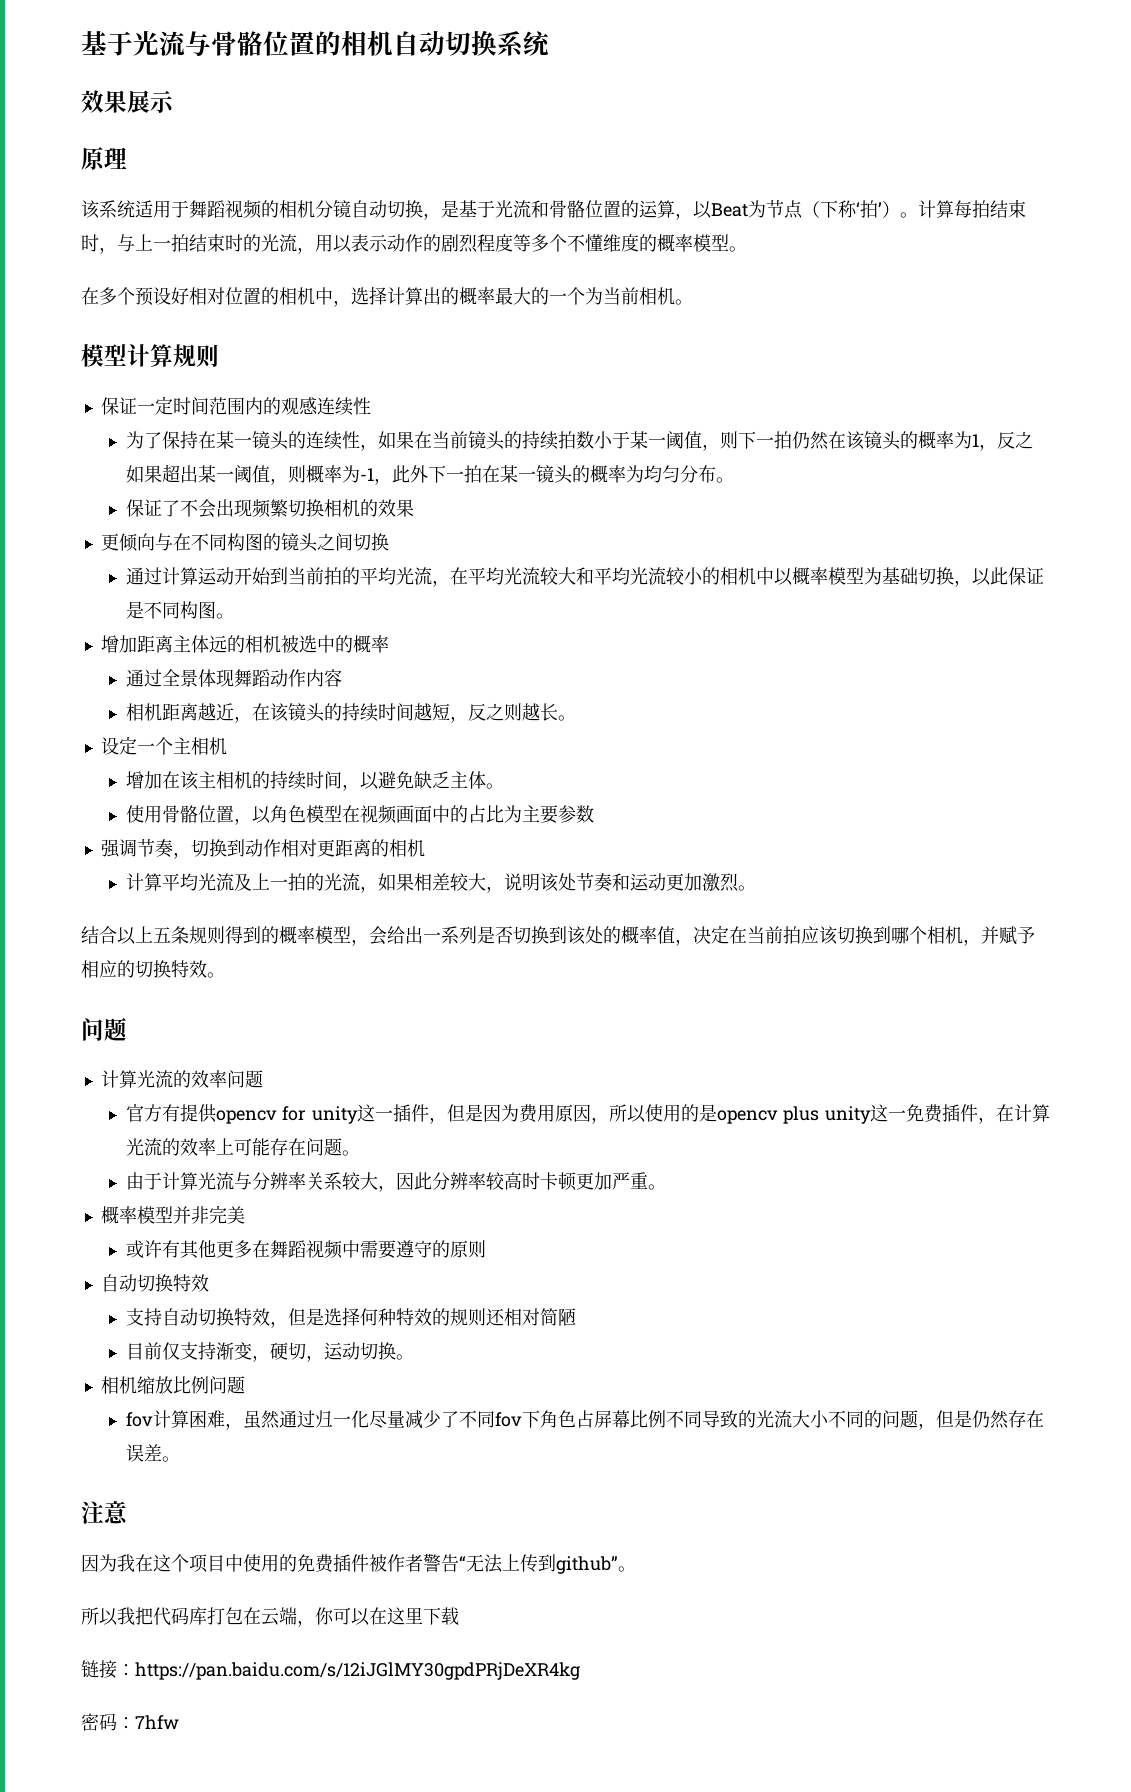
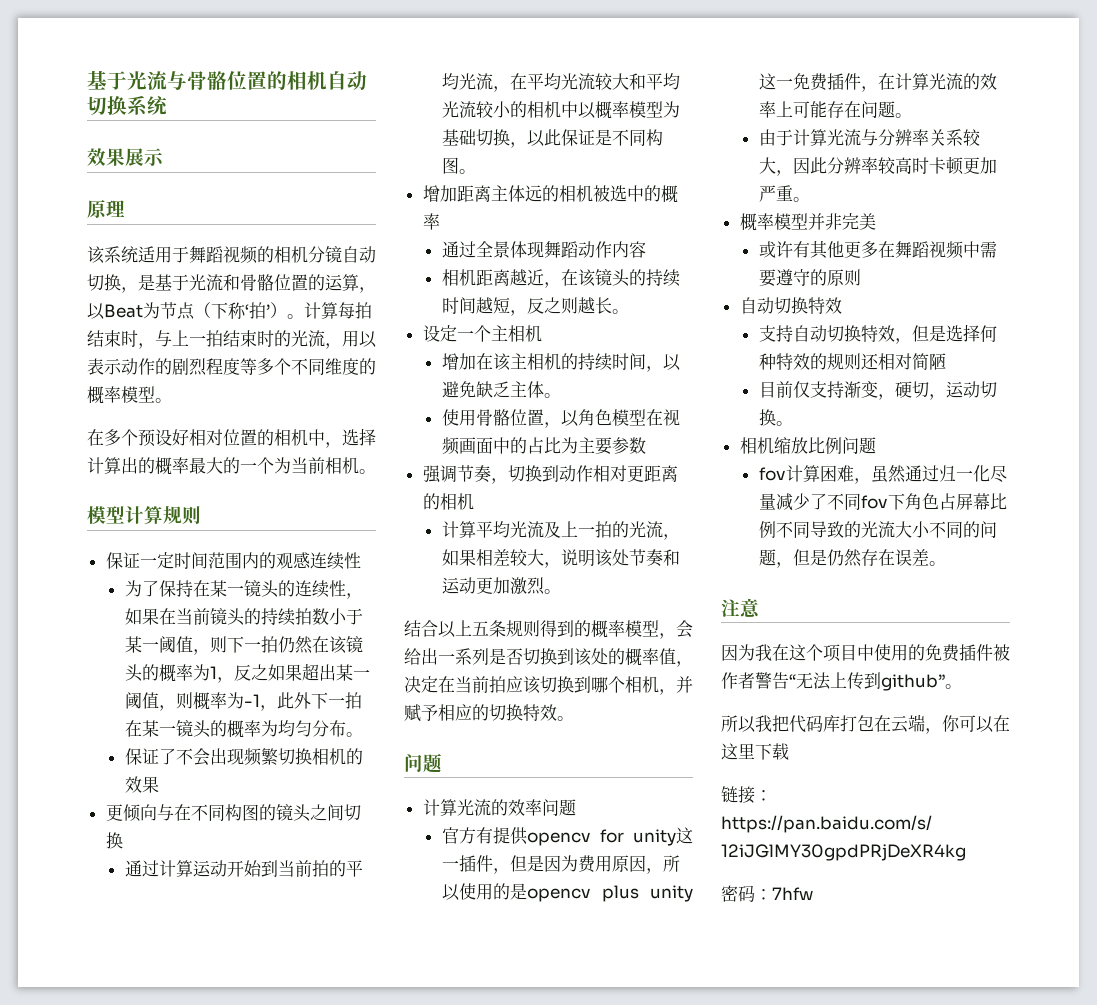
[585,234,603,252] 懂 -> [308,358,325,375] 同

